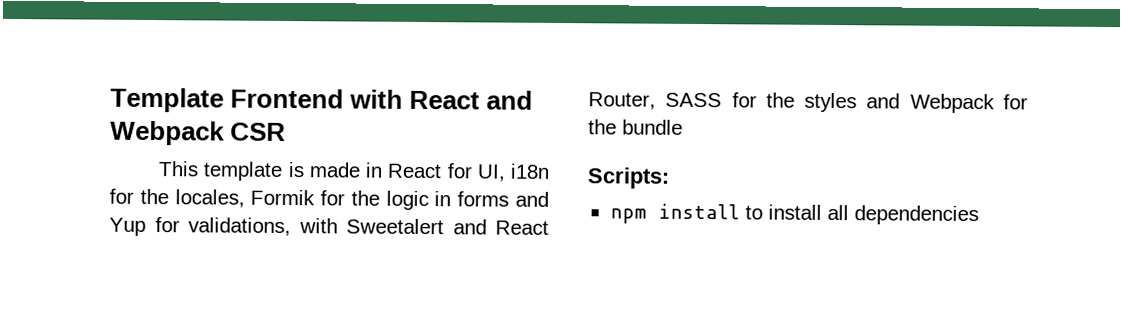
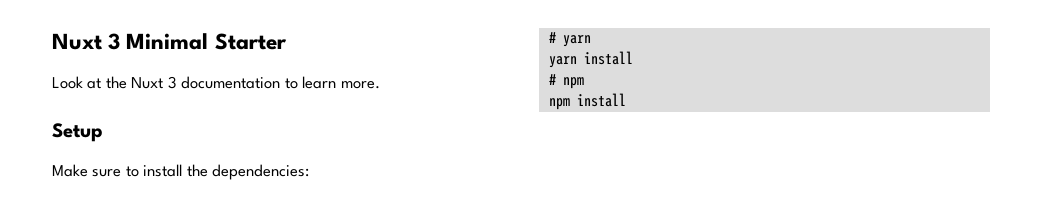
[110,87,534,113] [110,120,287,146] [158,161,550,182] [109,188,549,211] [109,217,549,237] [588,92,1028,114] [588,119,683,135] [587,167,669,189] [609,203,979,226] Template Frontend with React and Webpack CSR // This template is made in React for UI, i18n for the locales, Formik for the logic in forms and Yup for validations, with Sweetalert and React Router, SASS for the styles and Webpack for the bundle // Scripts: // npm install to install all dependencies -> [52,33,287,50] [52,76,380,89] [52,123,103,142] [52,164,310,180] [548,32,591,47] [548,51,633,68] [548,74,584,89] [548,93,626,110] Nuxt 3 Minimal Starter // Look at the Nuxt 3 documentation to learn more. // Setup // Make sure to install the dependencies: // # yarn // yarn install // # npm // npm install

